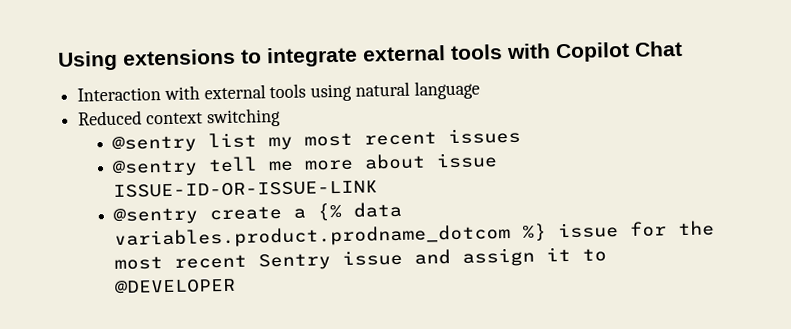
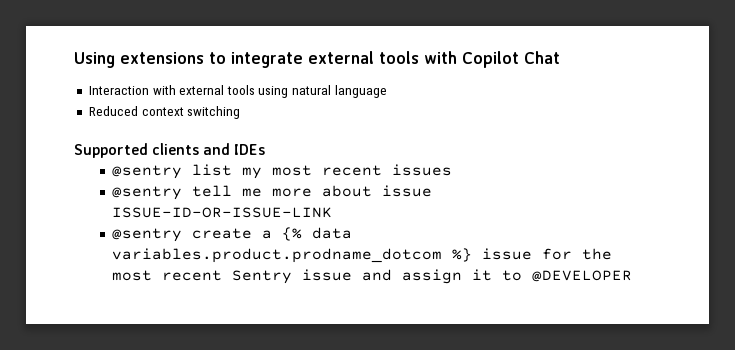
(281, 118) none -> [74,143,266,158] // Supported clients and IDEs

